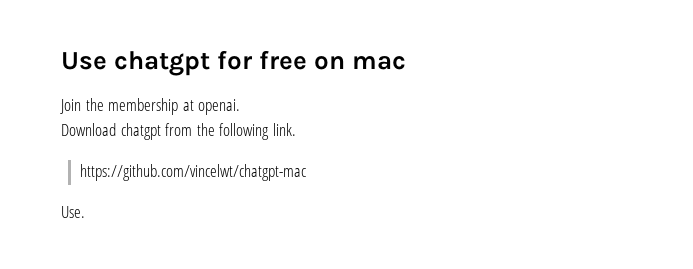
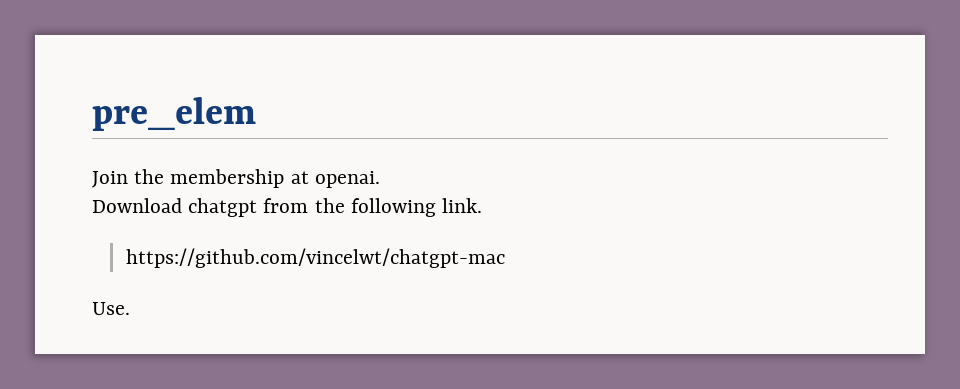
[61,50,407,76] Use chatgpt for free on mac -> [92,97,256,131] pre_elem

